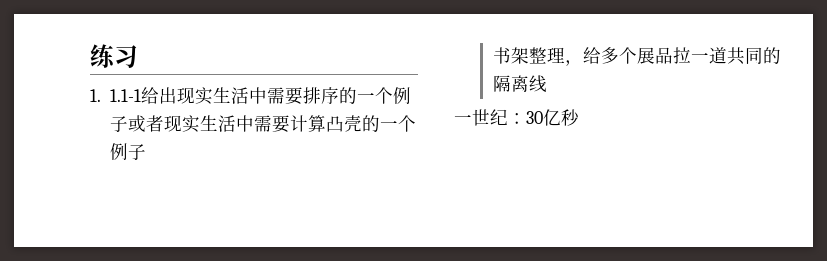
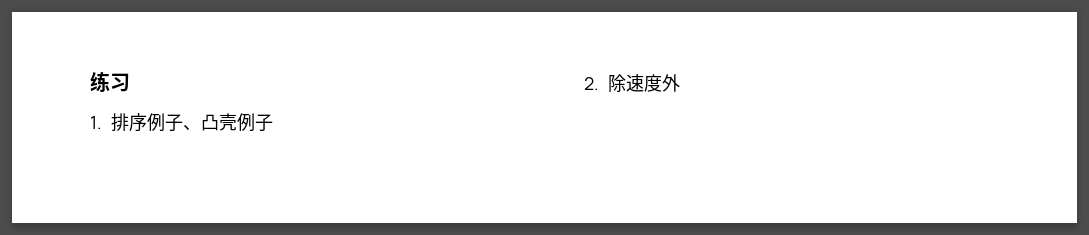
[109,87,411,105] [109,115,416,133] [109,143,146,160] [492,47,781,66] [492,75,547,93] [454,109,579,126] 1.1-1给出现实生活中需要排序的一个例子或者现实生活中需要计算凸壳的一个例子 // 书架整理，给多个展品拉一道共同的隔离线 // 一世纪：30亿秒 -> [111,113,274,132] [584,74,680,92] 排序例子、凸壳例子 // 2.除速度外

